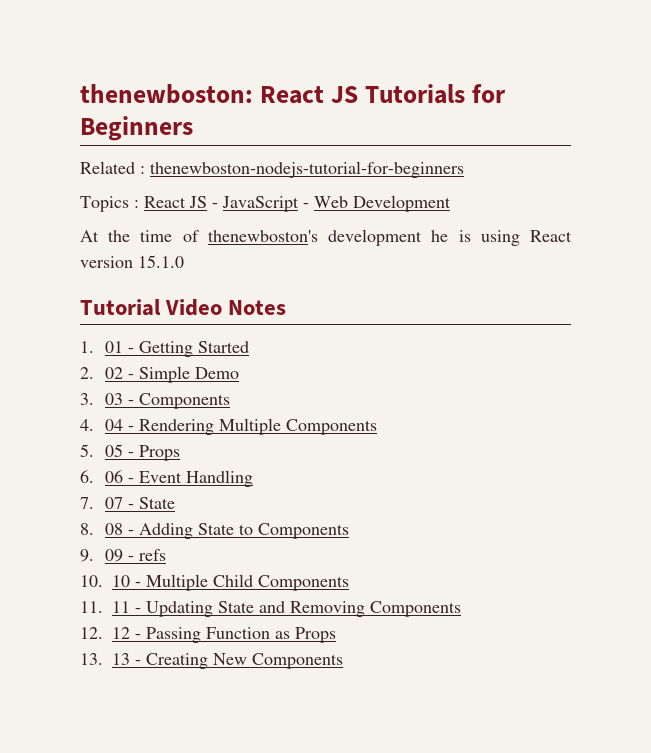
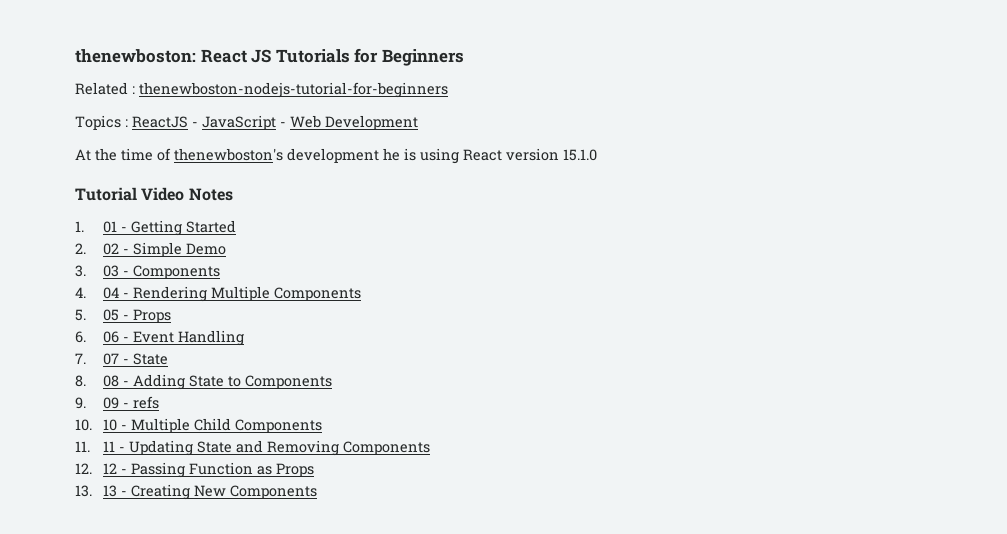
[144,196,207,208] React JS -> [132,116,188,128] ReactJS

